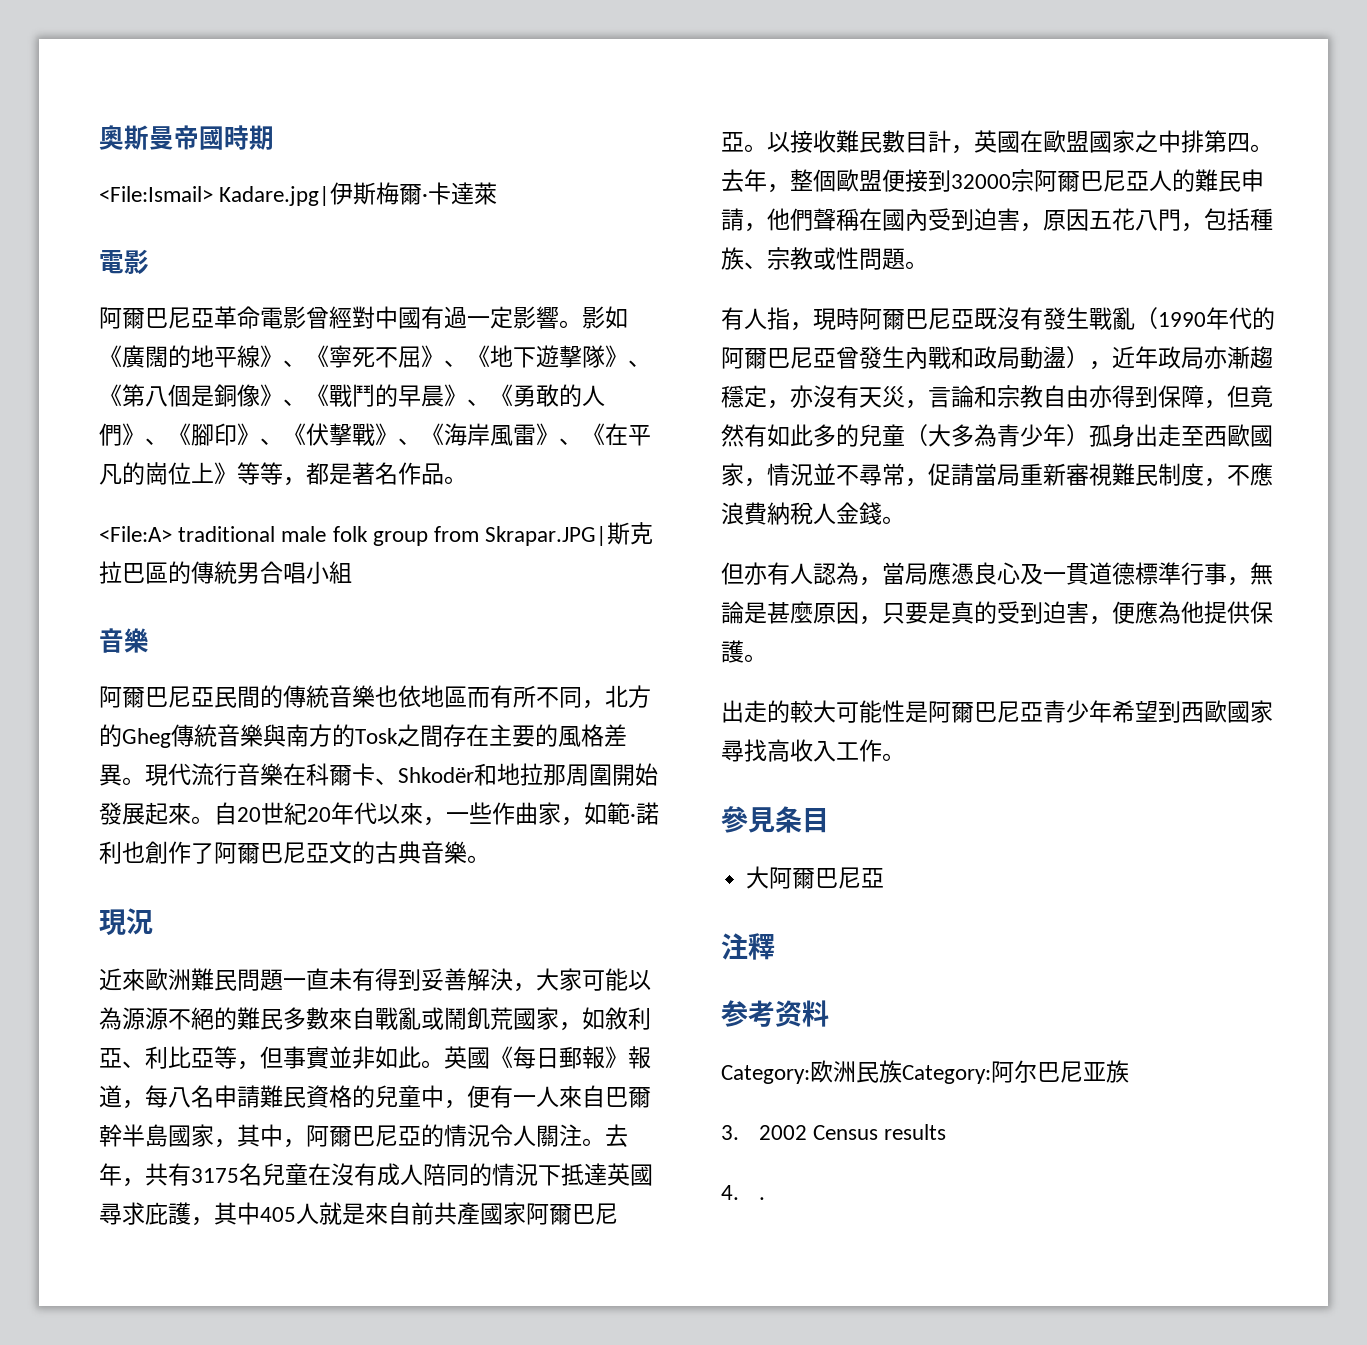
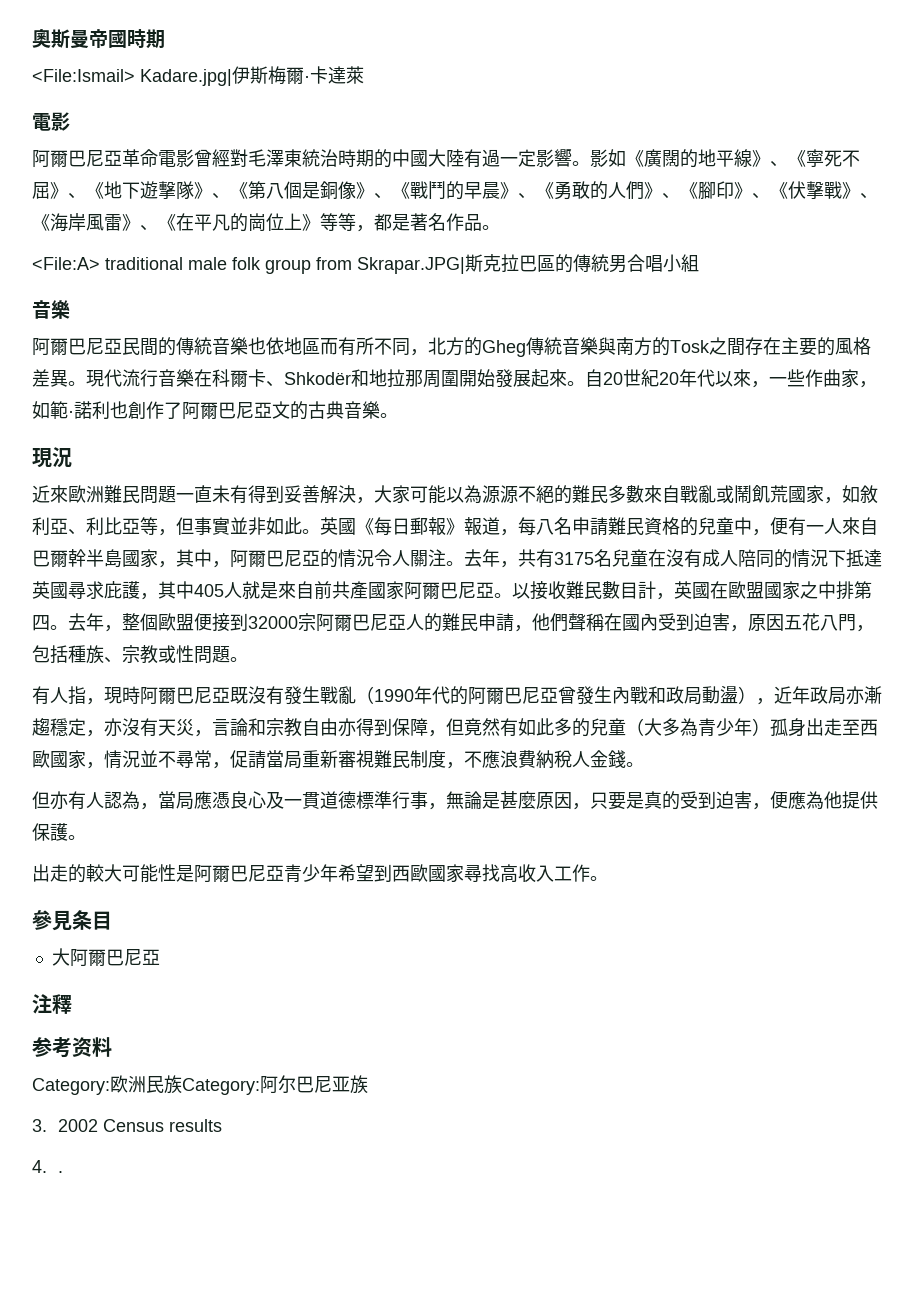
[375,306,421,329] 中國 -> [248,149,464,168] 毛澤東統治時期的中國大陸

